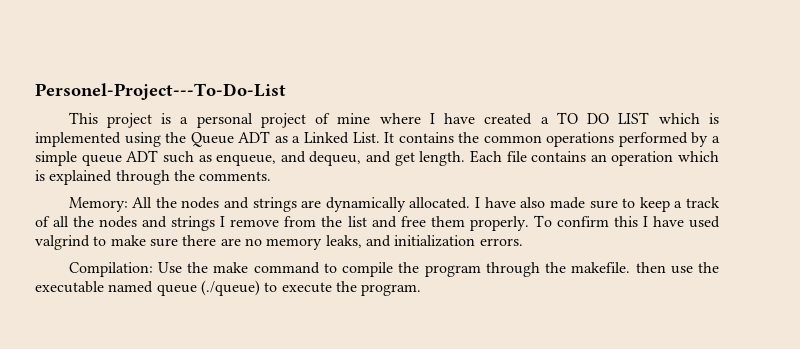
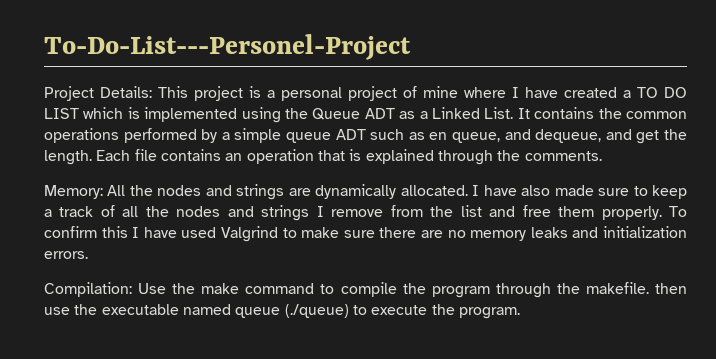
[35,83,286,100] Personel-Project---To-Do-List // -> [44,34,411,60] [44,86,152,101] To-Do-List---Personel-Project // Project Details:
[216,151,362,166] enqueue, and dequeu, -> [429,129,602,143] en queue, and dequeue,
(415, 159) none -> [664,129,688,140] the
[678,151,719,162] which -> [317,150,345,161] that
[35,235,90,250] valgrind -> [221,226,278,242] Valgrind
[325,235,362,248] leaks, -> [530,227,568,238] leaks

